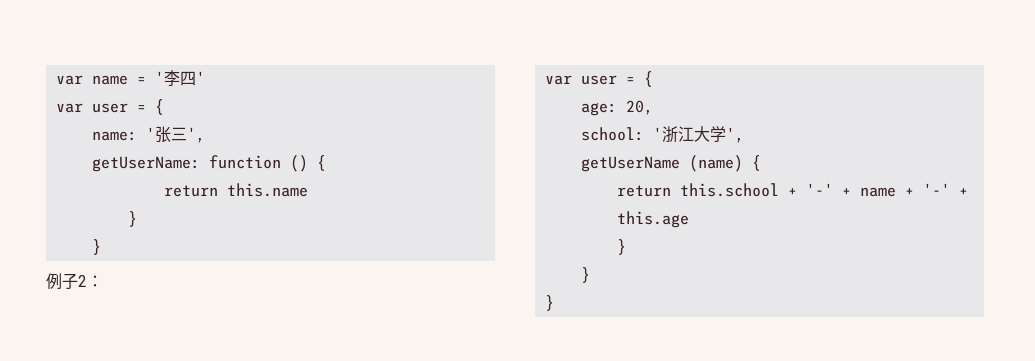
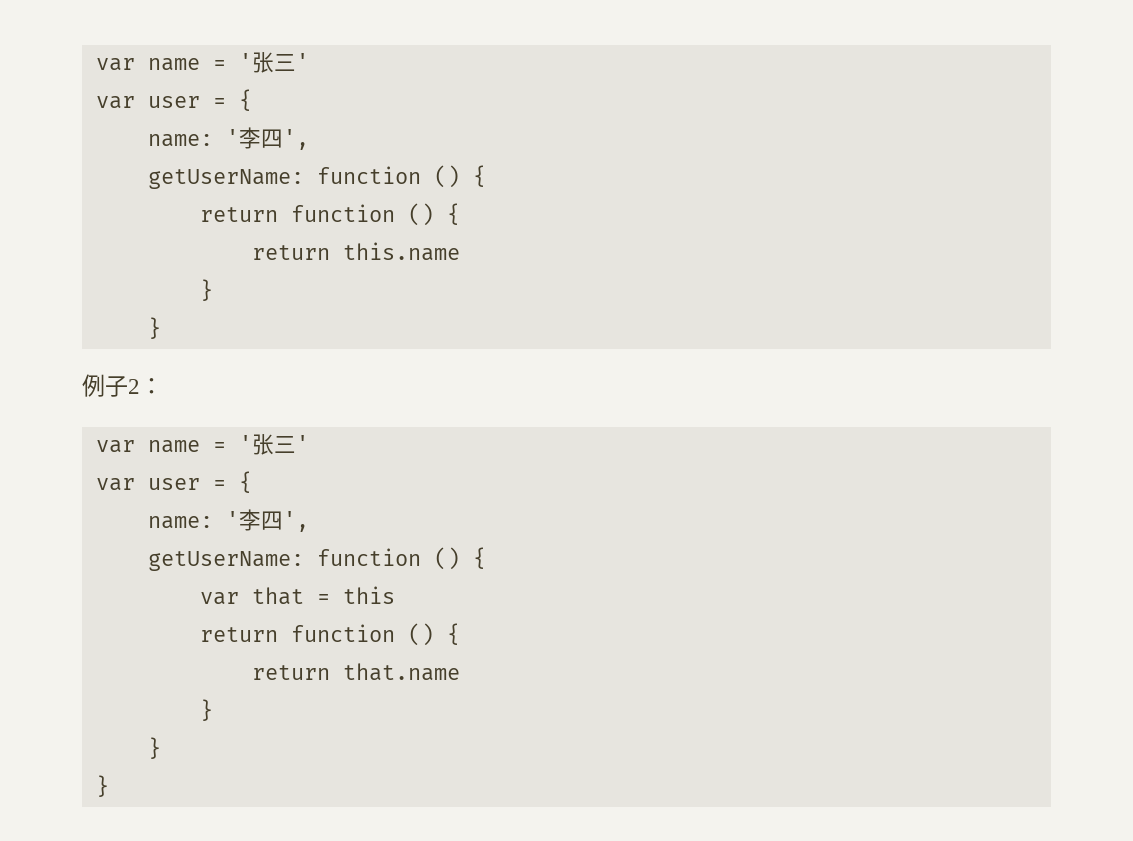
[55,70,205,86] [55,99,164,115] [91,126,205,143] [91,155,326,172] var name = '李四' // var user = { // name: '张三', // getUserName: function () { -> [95,52,309,73] [95,89,252,111] [147,127,309,150] [147,165,486,189] [199,203,460,226] var name = '张三' // var user = { // name: '李四', // getUserName: function () { // return function () {
[580,71,653,87] [580,100,653,116] [580,126,744,143] [580,155,761,172] [616,183,968,197] [616,211,689,228] user = { // age: 20, // school: '浙江大学', // getUserName (name) { // return this.school + '-' + name + '-' + this.age -> [147,434,309,455] [95,471,252,493] [147,509,309,532] [147,547,486,571] [199,586,395,605] [199,623,460,646] [251,663,460,681] name = '张三' // var user = { // name: '李四', // getUserName: function () { // var that = this // return function () { // return that.name

